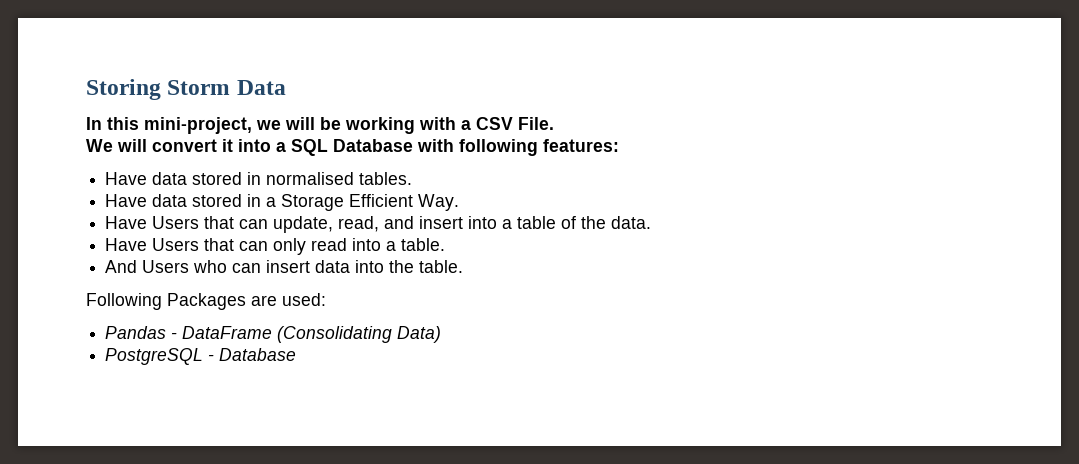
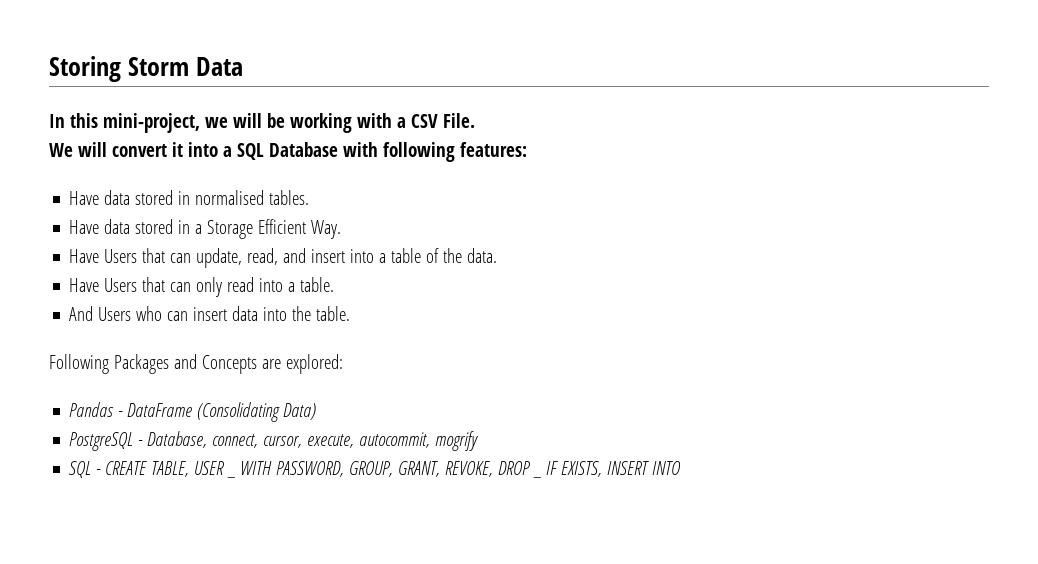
[251,293,326,306] are used: -> [173,354,343,374] and Concepts are explored:
[219,348,297,361] Database -> [147,431,479,451] [69,461,225,478] [227,475,236,478] [240,461,531,477] [533,475,542,478] [546,461,682,477] Database, connect, cursor, execute, autocommit, mogrify // SQL - CREATE TABLE, USER _ WITH PASSWORD, GROUP, GRANT, REVOKE, DROP _ IF EXISTS, INSERT INTO

